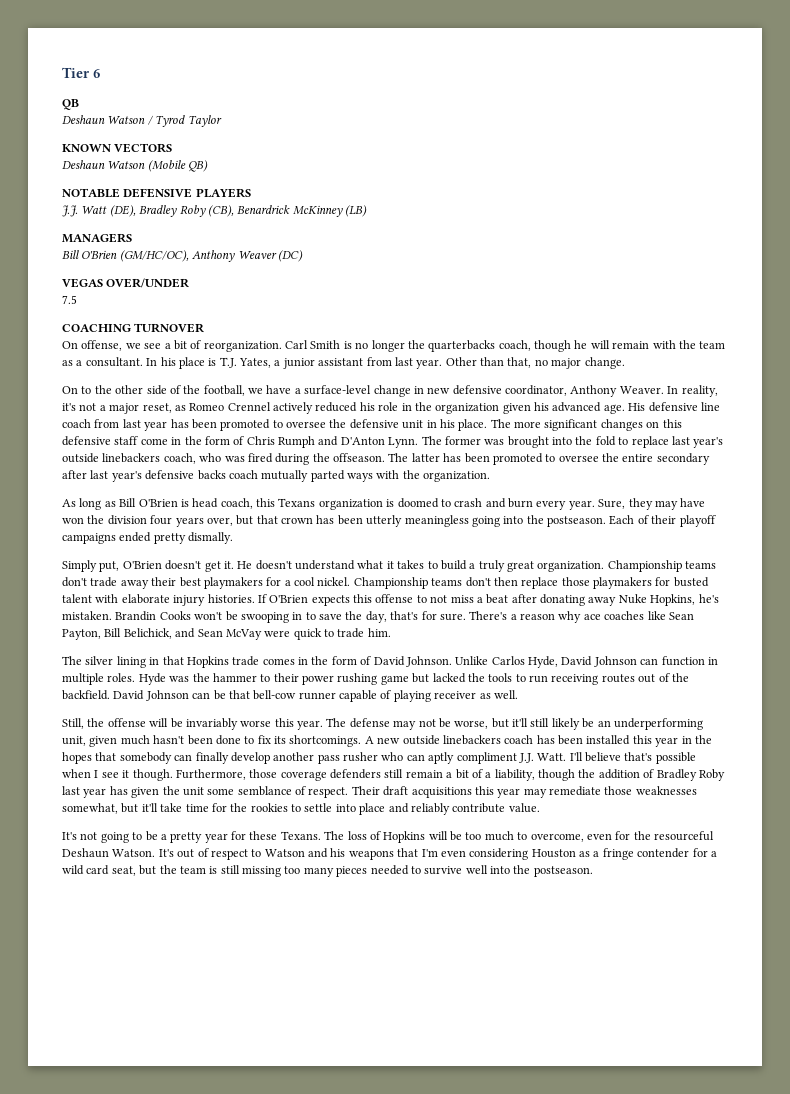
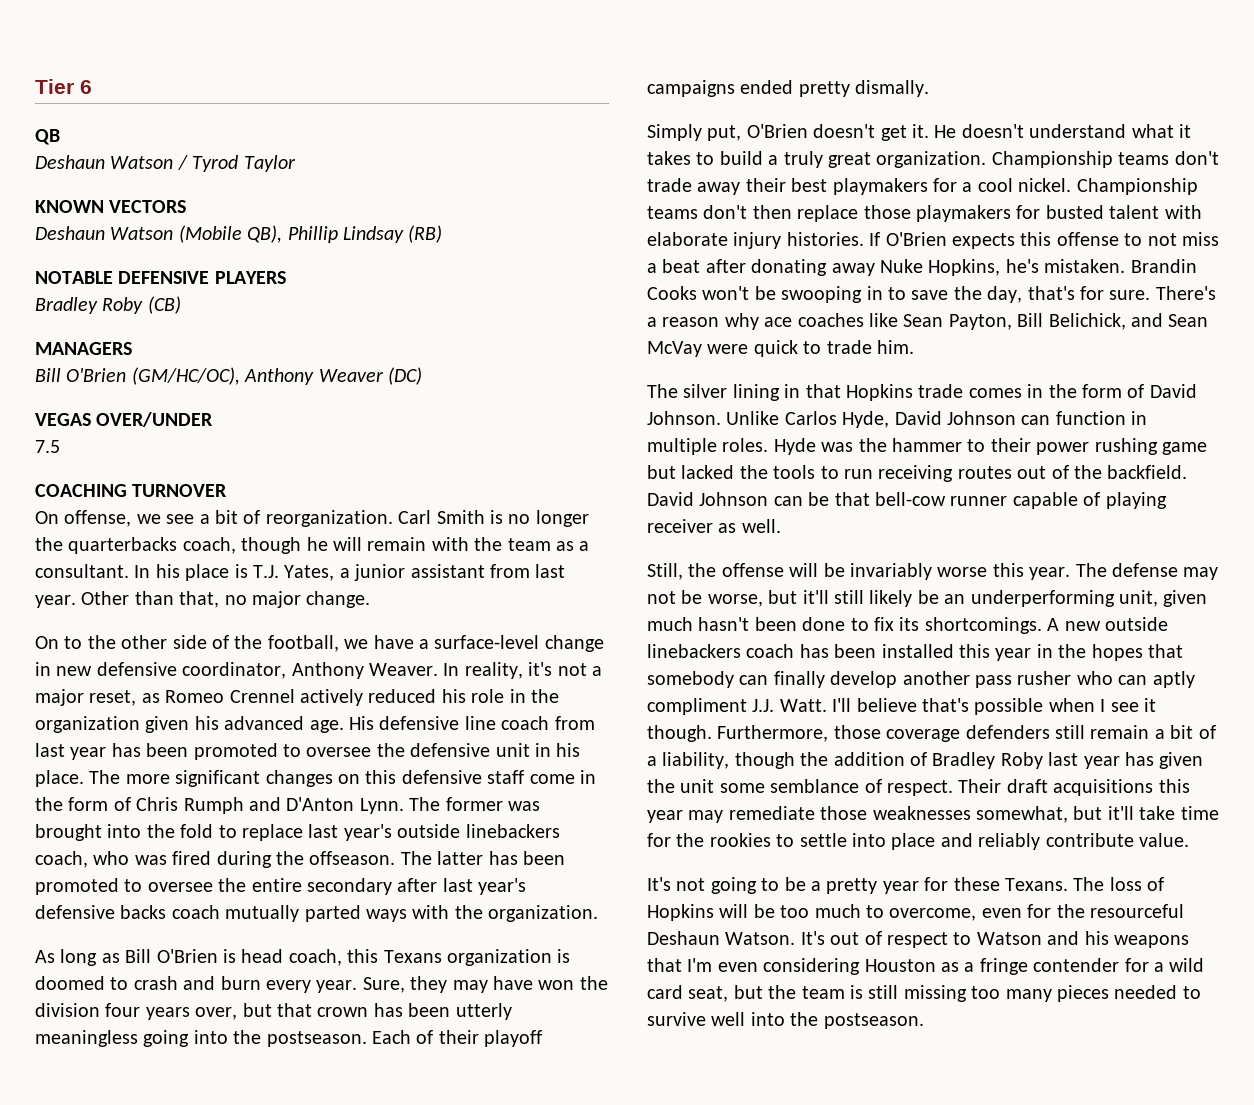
[188,160,209,172] QB) -> [247,225,443,243] QB), Phillip Lindsay (RB)
[62,205,367,217] J.J. Watt (DE), Bradley Roby (CB), Benardrick McKinney (LB) -> [35,296,181,314] Bradley Roby (CB)

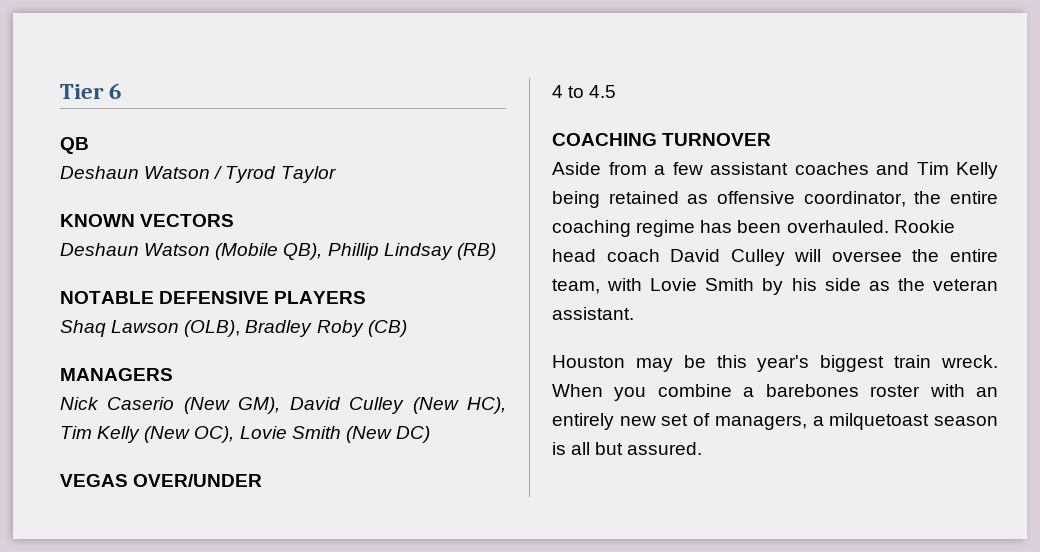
(286, 277) none -> [60,320,241,337] Shaq Lawson (OLB),
[35,367,422,385] Bill O'Brien (GM/HC/OC), Anthony Weaver (DC) -> [60,397,506,414] [60,426,430,443] Nick Caserio (New GM), David Culley (New HC), Tim Kelly (New OC), Lovie Smith (New DC)
[35,440,60,453] 7.5 -> [552,85,617,98] 4 to 4.5
[35,510,589,527] [35,537,590,554] [35,564,566,581] [35,591,371,608] [35,635,604,652] [35,662,602,679] [35,689,559,706] [35,716,595,733] [35,743,581,760] [35,770,596,787] [35,797,540,814] [35,824,560,841] [35,851,565,868] [35,878,527,895] [35,905,599,922] [35,949,571,966] [35,976,608,993] [35,1003,512,1020] [35,1030,543,1047] [647,80,930,97] [647,124,1191,141] [647,151,1219,168] [647,178,1198,195] [647,205,1202,222] [647,232,1219,249] [647,259,1197,276] [647,286,1216,303] [647,313,1209,330] [647,340,914,357] [647,384,1197,401] [647,411,1148,428] [647,438,1207,455] [647,465,1188,482] [647,492,1167,509] [647,519,781,533] [647,563,1219,580] [647,590,1208,607] [647,617,1168,634] [647,644,1183,661] [647,671,1195,688] [647,698,1156,715] [647,725,1216,742] [647,752,1204,769] [647,779,1190,796] [647,806,1219,823] [647,833,1189,850] [647,877,1165,894] [647,904,1184,921] [647,931,1189,948] [647,958,1205,975] [647,985,1201,1002] [647,1012,924,1029] On offense, we see a bit of reorganization. Carl Smith is no longer the quarterbacks coach, though he will remain with the team as a consultant. In his place is T.J. Yates, a junior assistant from last year. Other than that, no major change. // On to the other side of the football, we have a surface-level change in new defensive coordinator, Anthony Weaver. In reality, it's not a major reset, as Romeo Crennel actively reduced his role in the organization given his advanced age. His defensive line coach from last year has been promoted to oversee the defensive unit in his place. The more significant changes on this defensive staff come in the form of Chris Rumph and D'Anton Lynn. The former was brought into the fold to replace last year's outside linebackers coach, who was fired during the offseason. The latter has been promoted to oversee the entire secondary after last year's defensive backs coach mutually parted ways with the organization. // As long as Bill O'Brien is head coach, this Texans organization is doomed to crash and burn every year. Sure, they may have won the division four years over, but that crown has been utterly meaningless going into the postseason. Each of their playoff campaigns ended pretty dismally. // Simply put, O'Brien doesn't get it. He doesn't understand what it takes to build a truly great organization. Championship teams don't trade away their best playmakers for a cool nickel. Championship teams don't then replace those playmakers for busted talent with elaborate injury histories. If O'Brien expects this offense to not miss a beat after donating away Nuke Hopkins, he's mistaken. Brandin Cooks won't be swooping in to save the day, that's for sure. There's a reason why ace coaches like Sean Payton, Bill Belichick, and Sean McVay were quick to trade him. // The silver lining in that Hopkins trade comes in the form of David Johnson. Unlike Carlos Hyde, David Johnson can function in multiple roles. Hyde was the hammer to their power rushing game but lacked the tools to run receiving routes out of the backfield. David Johnson can be that bell-cow runner capable of playing receiver as well. // Still, the offense will be invariably worse this year. The defense may not be worse, but it'll still likely be an underperforming unit, given much hasn't been done to fix its shortcomings. A new outside linebackers coach has been installed this year in the hopes that somebody can finally develop another pass rusher who can aptly compliment J.J. Watt. I'll believe that's possible when I see it though. Furthermore, those coverage defenders still remain a bit of a liability, though the addition of Bradley Roby last year has given the unit some semblance of respect. Their draft acquisitions this year may remediate those weaknesses somewhat, but it'll take time for the rookies to settle into place and reliably contribute value. // It's not going to be a pretty year for these Texans. The loss of Hopkins will be too much to overcome, even for the resourceful Deshaun Watson. It's out of respect to Watson and his weapons that I'm even considering Houston as a fringe contender for a wild card seat, but the team is still missing too many pieces needed to survive well into the postseason. -> [552,162,998,179] [552,191,998,208] [552,220,955,237] [552,249,998,266] [552,278,998,295] [552,307,634,320] [552,355,998,372] [552,384,998,401] [552,413,998,430] [552,442,703,455] Aside from a few assistant coaches and Tim Kelly being retained as offensive coordinator, the entire coaching regime has been overhauled. Rookie head coach David Culley will oversee the entire team, with Lovie Smith by his side as the veteran assistant. // Houston may be this year's biggest train wreck. When you combine a barebones roster with an entirely new set of managers, a milquetoast season is all but assured.

